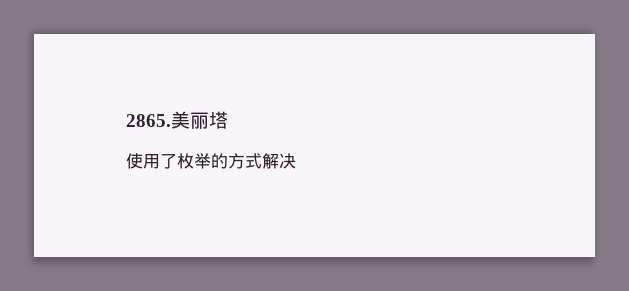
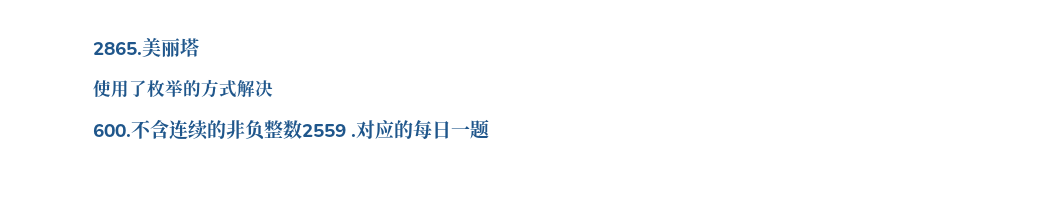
(296, 161) none -> [93,119,490,140] // 600.不含连续的非负整数2559 .对应的每日一题

